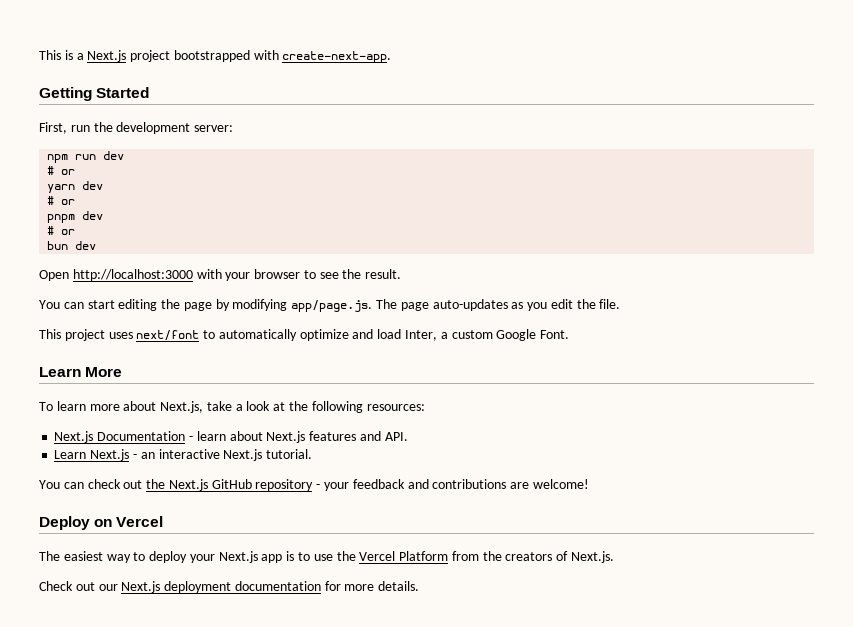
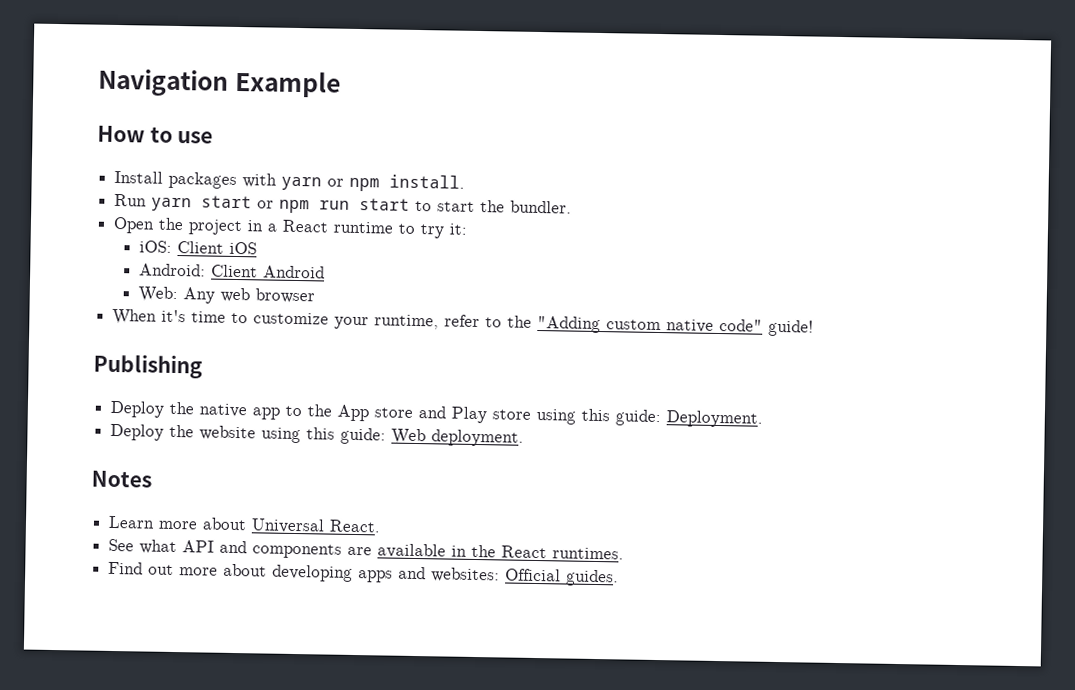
[39,50,392,63] [39,87,150,101] [39,122,234,134] [47,151,125,163] [47,166,76,175] [47,181,104,193] [47,196,76,205] [47,211,104,223] [47,226,76,235] [47,241,97,250] [39,269,402,281] [39,299,621,312] [39,329,570,341] [39,367,123,377] [39,401,425,413] [54,431,408,443] [54,449,313,461] [39,479,589,491] [39,516,164,530] [39,551,615,563] [39,581,420,593] This is a Next.js project bootstrapped with create-next-app. // Getting Started // First, run the development server: // npm run dev // # or // yarn dev // # or // pnpm dev // # or // bun dev // Open http://localhost:3000 with your browser to see the result. // You can start editing the page by modifying app/page.js. The page auto-updates as you edit the file. // This project uses next/font to automatically optimize and load Inter, a custom Google Font. // Learn More // To learn more about Next.js, take a look at the following resources: // Next.js Documentation - learn about Next.js features and API. // Learn Next.js - an interactive Next.js tutorial. // You can check out the Next.js GitHub repository - your feedback and contributions are welcome! // Deploy on Vercel // The easiest way to deploy your Next.js app is to use the Vercel Platform from the creators of Next.js. // Check out our Next.js deployment documentation for more details. -> [98,68,341,98] [97,125,214,144] [114,170,466,192] [114,193,573,214] [113,216,468,239] [138,240,257,255] [138,263,325,279] [137,286,315,304] [112,308,815,337] [93,353,203,379] [110,400,764,428] [110,423,525,447] [91,470,152,488] [108,515,382,534] [108,538,625,560] [108,561,620,587] Navigation Example // How to use // Install packages with yarn or npm install. // Run yarn start or npm run start to start the bundler. // Open the project in a React runtime to try it: // iOS: Client iOS // Android: Client Android // Web: Any web browser // When it's time to customize your runtime, refer to the "Adding custom native code" guide! // Publishing // Deploy the native app to the App store and Play store using this guide: Deployment. // Deploy the website using this guide: Web deployment. // Notes // Learn more about Universal React. // See what API and components are available in the React runtimes. // Find out more about developing apps and websites: Official guides.

